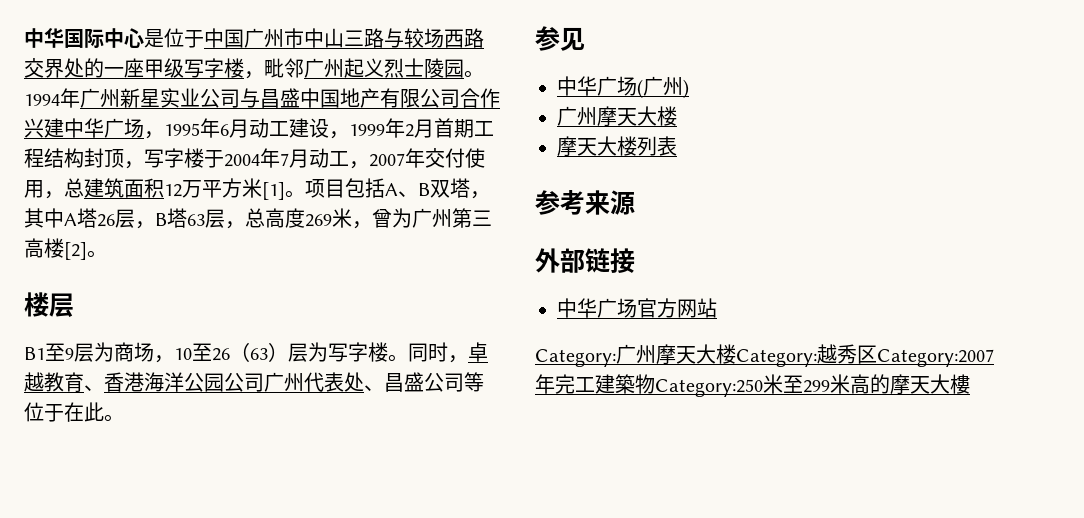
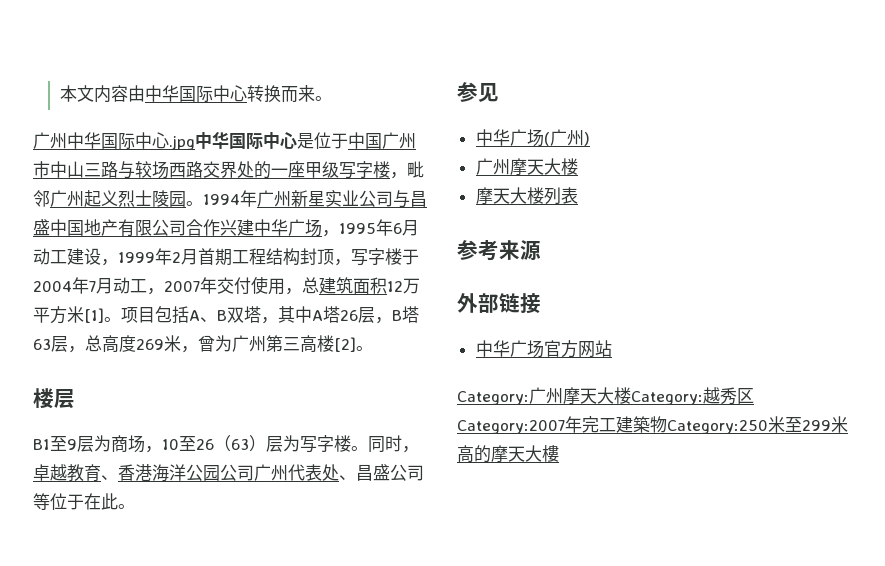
(24, 38) none -> [59,85,332,103] [33,132,195,150] 本文内容由中华国际中心转换而来。 // 广州中华国际中心.jpg

